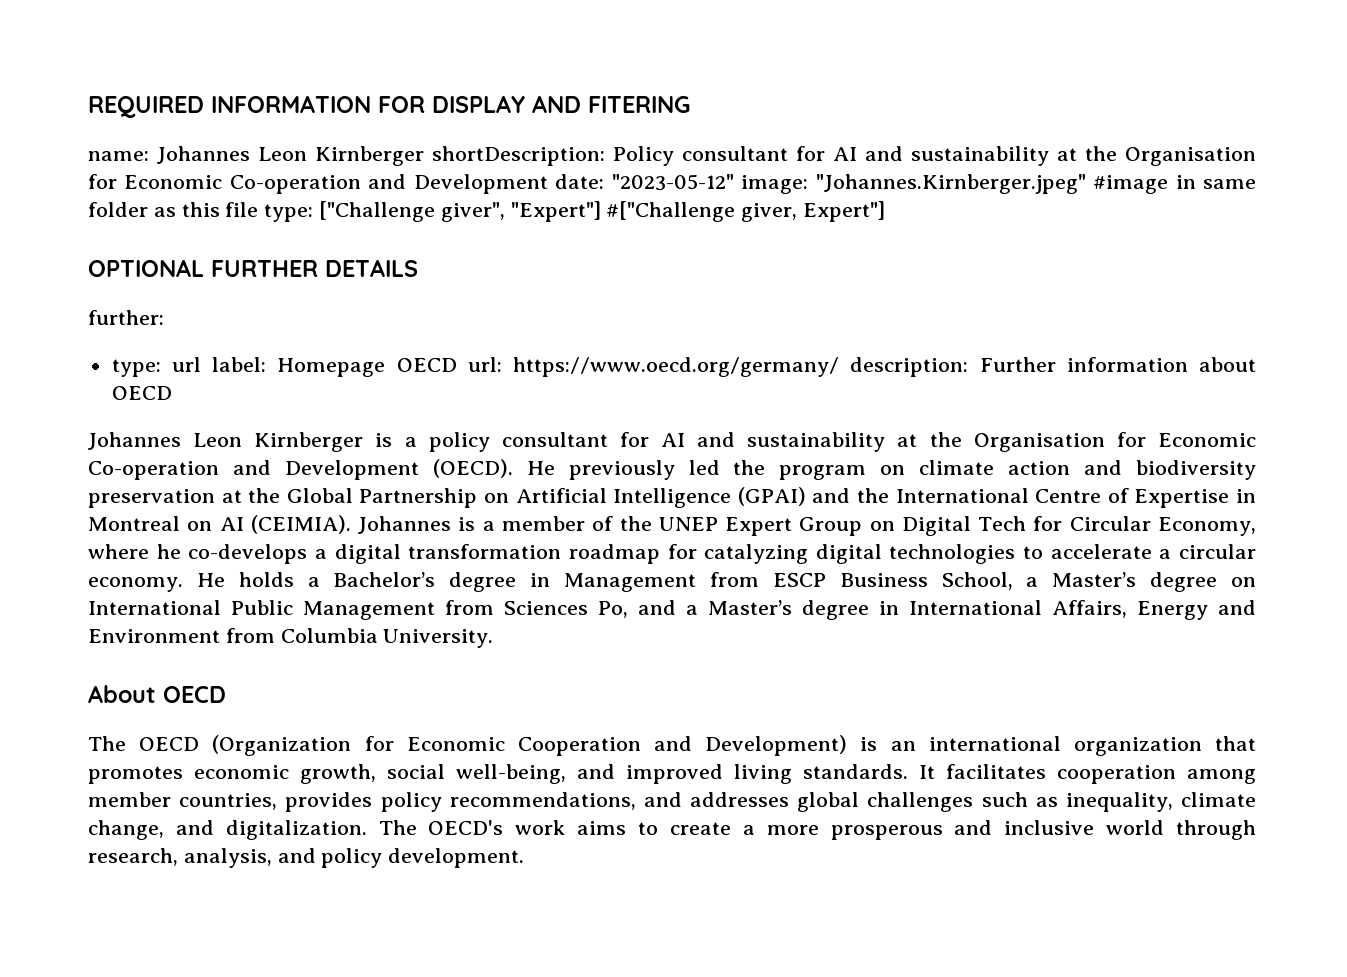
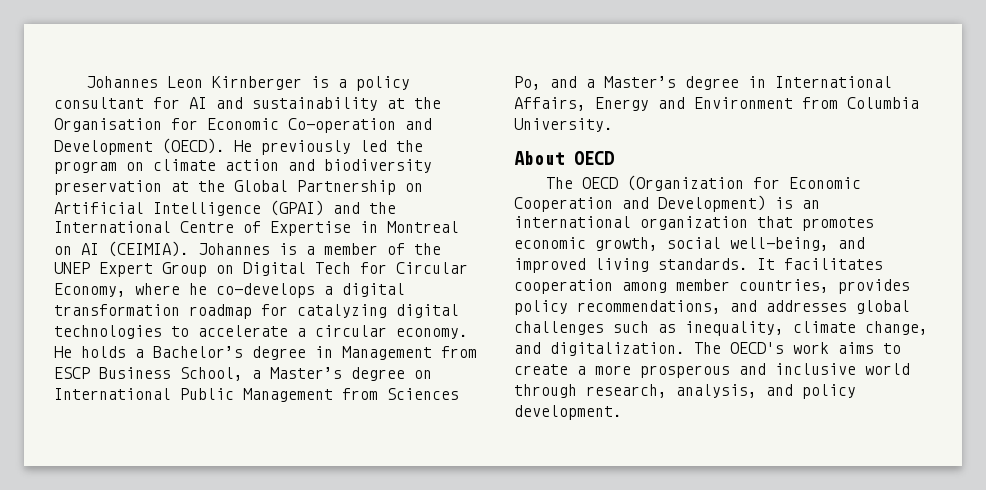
[88,95,690,118] [88,146,1256,166] [88,174,1256,194] [88,201,886,222] [88,259,418,277] [88,310,164,325] [111,357,1256,377] [111,386,172,400] REQUIRED INFORMATION FOR DISPLAY AND FITERING // name: Johannes Leon Kirnberger shortDescription: Policy consultant for AI and sustainability at the Organisation for Economic Co-operation and Development date: "2023-05-12" image: "Johannes.Kirnberger.jpeg" #image in same folder as this file type: ["Challenge giver", "Expert"] #["Challenge giver, Expert"] // OPTIONAL FURTHER DETAILS // further: // type: url label: Homepage OECD url: https://www.oecd.org/germany/ description: Further information about OECD // -> (86, 82) none

